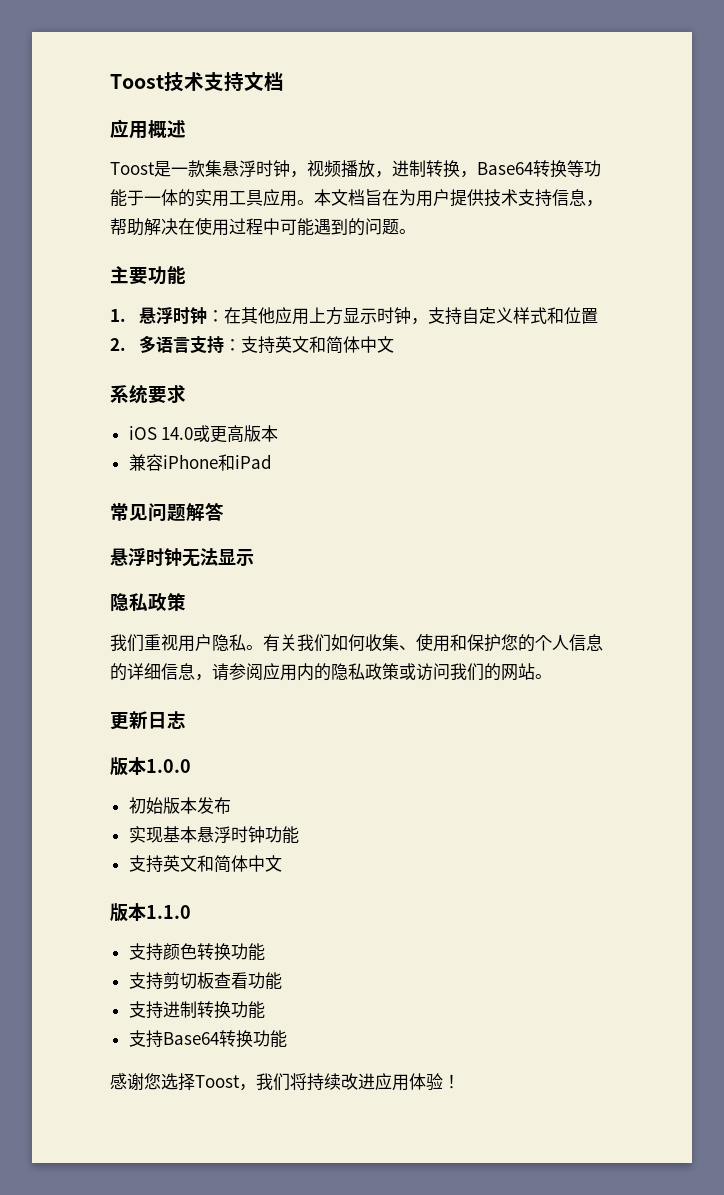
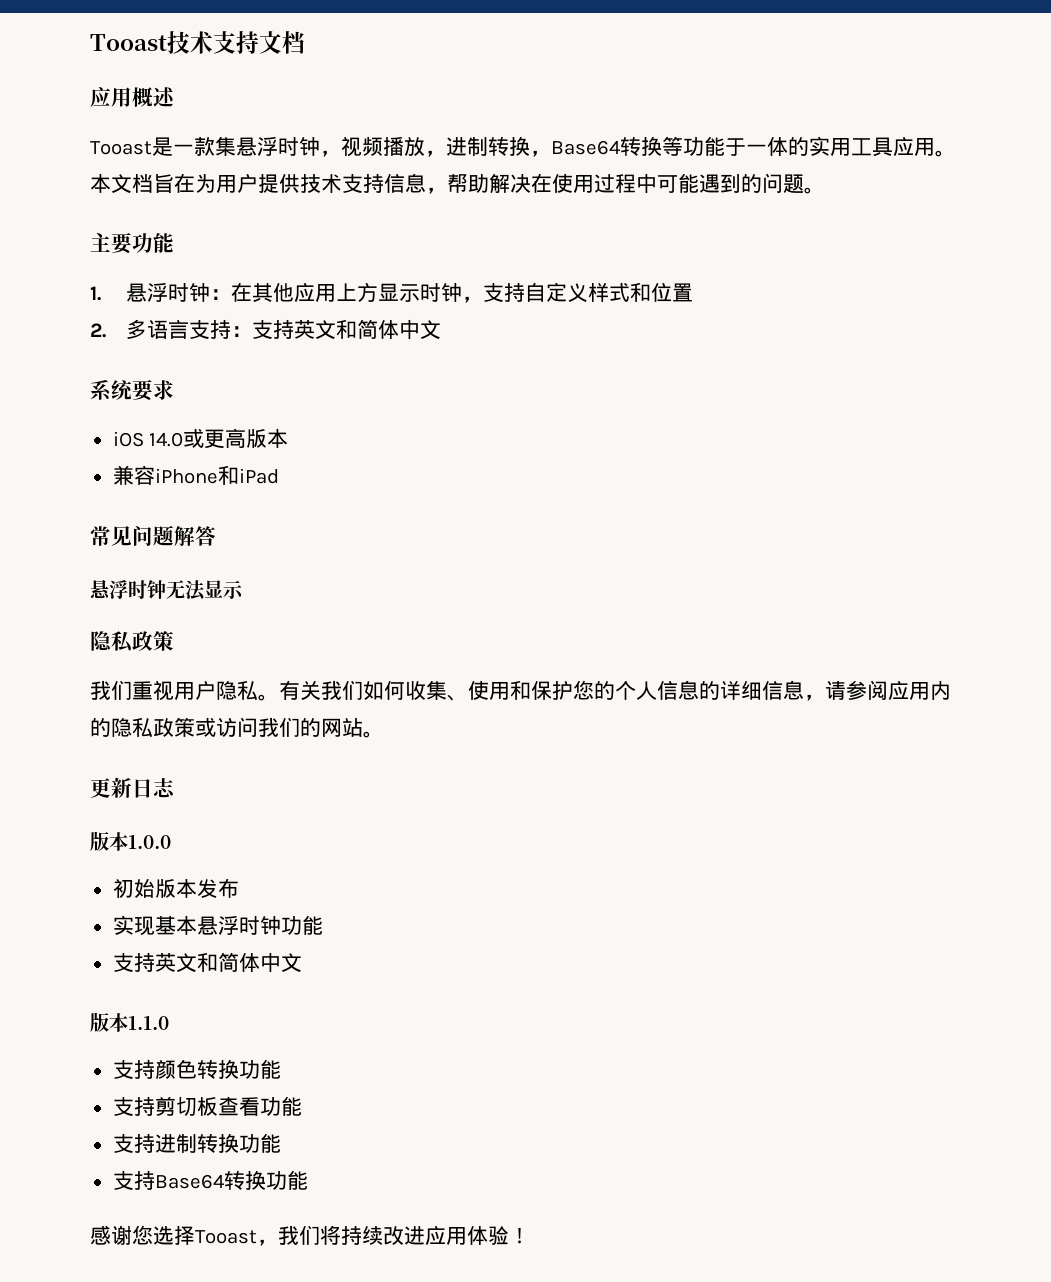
[110,74,164,89] Toost -> [90,34,167,51] Tooast
[110,162,155,175] Toost -> [90,141,152,155] Tooast
[195,1075,240,1088] Toost -> [195,1230,257,1244] Tooast

